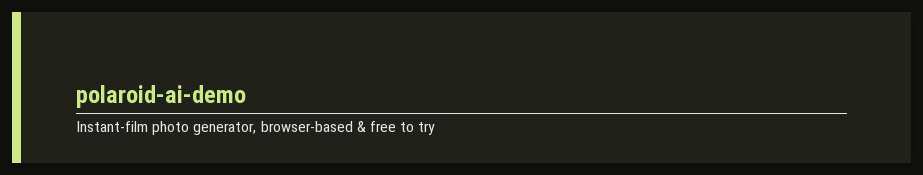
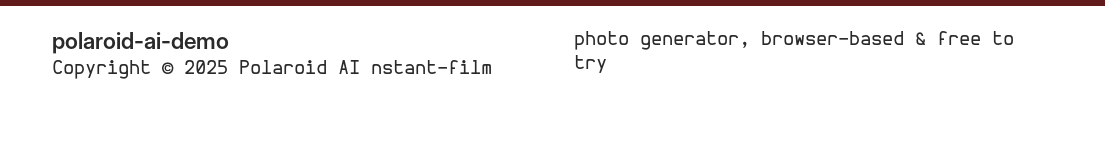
[76,121,148,132] Instant-film -> [52,60,492,79] Copyright © 2025 Polaroid AI nstant-film

